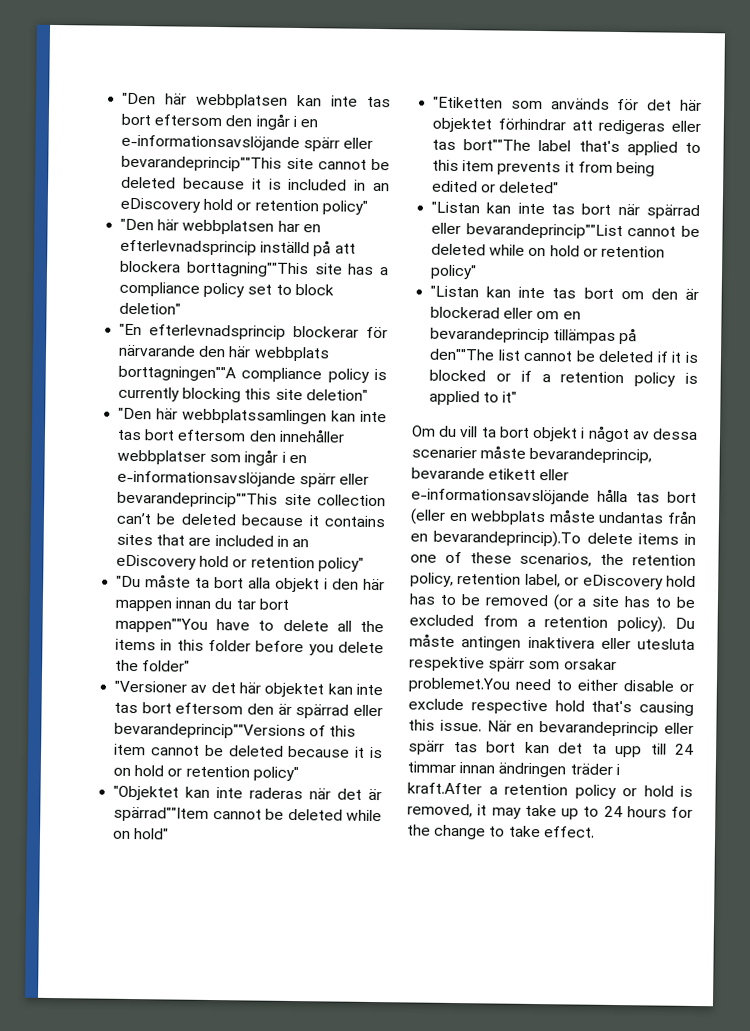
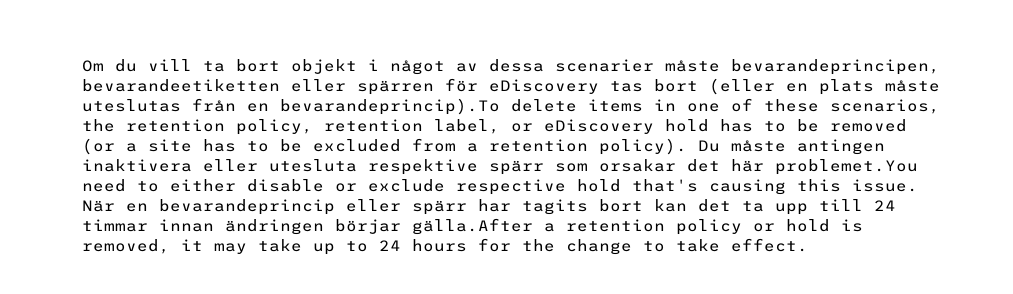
[122,92,391,109] [121,113,318,130] [121,134,374,152] [121,155,390,172] [121,176,390,192] [120,197,368,215] [120,218,321,235] [120,239,356,257] [119,260,389,278] [119,281,334,298] [119,302,182,315] [119,323,388,340] [118,344,330,362] [118,365,387,383] [118,386,368,403] [118,407,387,425] [117,428,345,443] [117,449,307,466] [117,470,370,488] [117,491,386,508] [116,512,385,528] [116,533,309,548] [116,554,364,572] [116,574,385,593] [115,597,289,612] [115,617,384,633] [115,638,384,656] [115,659,191,672] [114,680,383,698] [114,702,383,719] [114,722,357,740] [114,743,383,759] [113,765,299,782] [113,785,382,801] [113,806,382,822] [112,828,170,840] [433,96,702,112] [432,117,701,135] [432,139,701,156] [432,159,655,177] [432,180,560,194] [431,201,700,220] [431,222,700,240] [431,243,665,258] [430,264,478,280] [430,285,699,300] [430,306,581,320] [430,327,638,345] [429,348,699,363] [429,369,698,387] [429,390,518,406] "Den här webbplatsen kan inte tas bort eftersom den ingår i en e-informationsavslöjande spärr eller bevarandeprincip""This site cannot be deleted because it is included in an eDiscovery hold or retention policy" // "Den här webbplatsen har en efterlevnadsprincip inställd på att blockera borttagning""This site has a compliance policy set to block deletion" // "En efterlevnadsprincip blockerar för närvarande den här webbplats borttagningen""A compliance policy is currently blocking this site deletion" // "Den här webbplatssamlingen kan inte tas bort eftersom den innehåller webbplatser som ingår i en e-informationsavslöjande spärr eller bevarandeprincip""This site collection can’t be deleted because it contains sites that are included in an eDiscovery hold or retention policy" // "Du måste ta bort alla objekt i den här mappen innan du tar bort mappen""You have to delete all the items in this folder before you delete the folder" // "Versioner av det här objektet kan inte tas bort eftersom den är spärrad eller bevarandeprincip""Versions of this item cannot be deleted because it is on hold or retention policy" // "Objektet kan inte raderas när det är spärrad""Item cannot be deleted while on hold" // "Etiketten som används för det här objektet förhindrar att redigeras eller tas bort""The label that's applied to this item prevents it from being edited or deleted" // "Listan kan inte tas bort när spärrad eller bevarandeprincip""List cannot be deleted while on hold or retention policy" // "Listan kan inte tas bort om den är blockerad eller om en bevarandeprincip tillämpas på den""The list cannot be deleted if it is blocked or if a retention policy is applied to it" // -> (82, 66) none
[529,447,653,464] [411,467,570,481] [411,488,629,505] bevarandeprincip, bevarande etikett eller e-informationsavslöjande hålla -> [731,59,940,75] [82,78,599,95] bevarandeprincipen, bevarandeetiketten eller spärren för eDiscovery
[470,509,665,526] webbplats måste undantas -> [819,79,940,95] [82,99,181,112] plats måste uteslutas
(617, 664) none -> [687,159,764,172] det här
[453,741,478,753] tas -> [478,199,588,215] har tagits
[569,763,620,776] [407,782,482,795] träder i kraft.After -> [335,218,533,235] börjar gälla.After

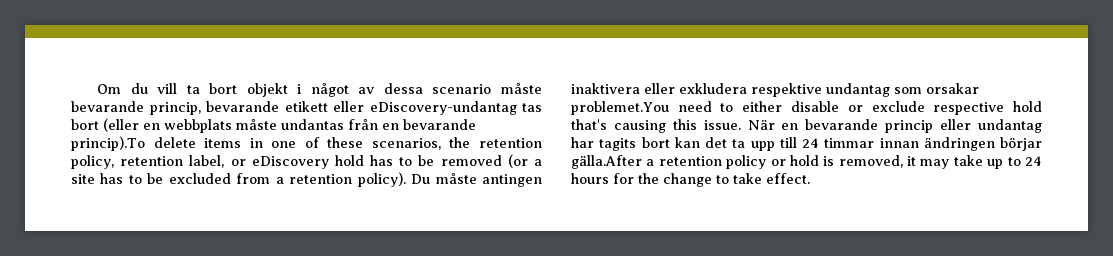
[555,59,940,75] [82,78,940,95] [82,98,500,115] scenarier måste bevarandeprincipen, bevarandeetiketten eller spärren för eDiscovery tas bort (eller en plats måste uteslutas från en bevarandeprincip).To -> [432,83,542,94] [71,101,542,115] [71,118,476,133] [71,136,145,151] scenario måste bevarande princip, bevarande etikett eller eDiscovery-undantag tas bort (eller en webbplats måste undantas från en bevarande princip).To
[269,159,764,175] utesluta respektive spärr som orsakar det här -> [679,83,979,97] exkludera respektive undantag som orsakar
[159,199,467,215] bevarandeprincip eller spärr -> [805,119,1042,133] bevarande princip eller undantag

